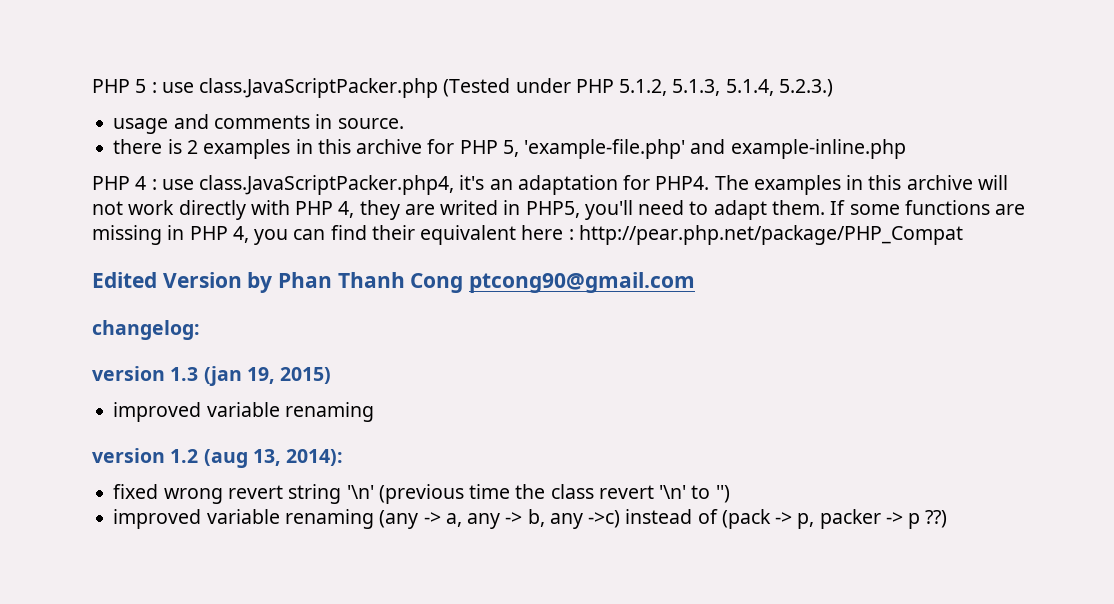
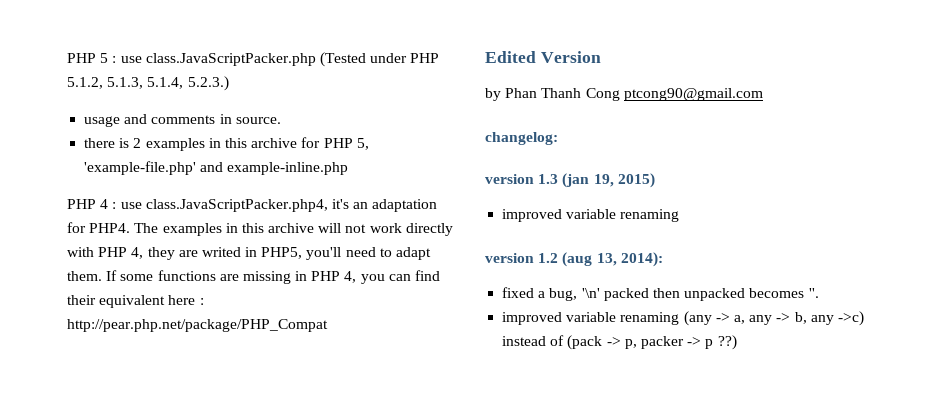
(242, 280) none -> (601, 57) //
[163,484,730,504] wrong revert string '\n' (previous time the class revert '\n' to '') -> [538,288,819,301] a bug, '\n' packed then unpacked becomes ''.

